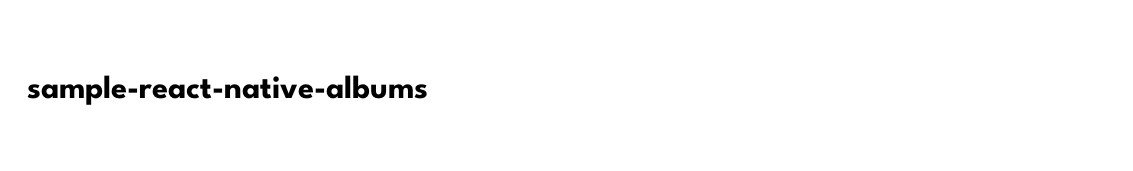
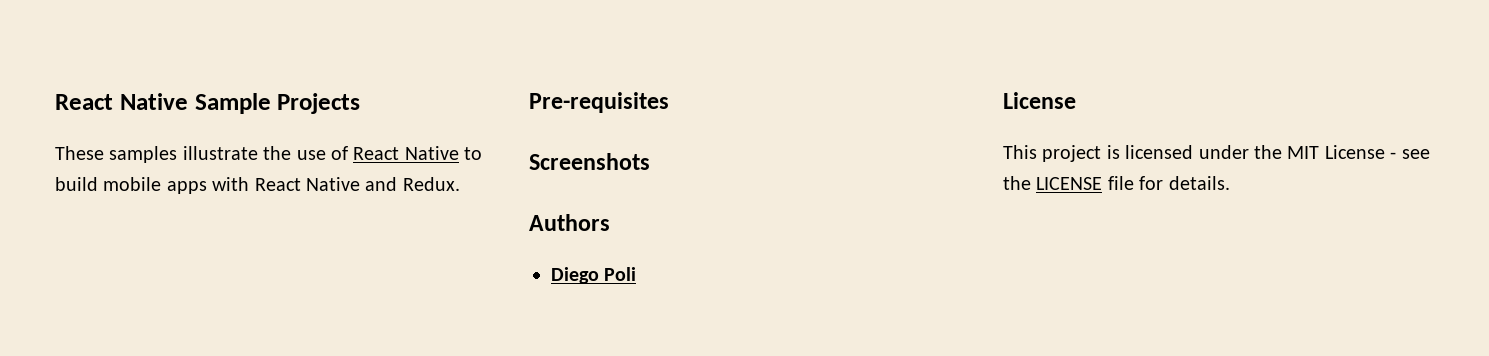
[27,75,428,105] sample-react-native-albums -> [55,93,361,114] [55,146,483,163] [55,177,460,194] [529,92,669,113] [529,153,650,170] [529,214,610,231] [551,267,637,284] [1003,92,1076,109] [1003,145,1430,162] [1003,176,1230,190] React Native Sample Projects // These samples illustrate the use of React Native to build mobile apps with React Native and Redux. // Pre-requisites // Screenshots // Authors // Diego Poli // License // This project is licensed under the MIT License - see the LICENSE file for details.

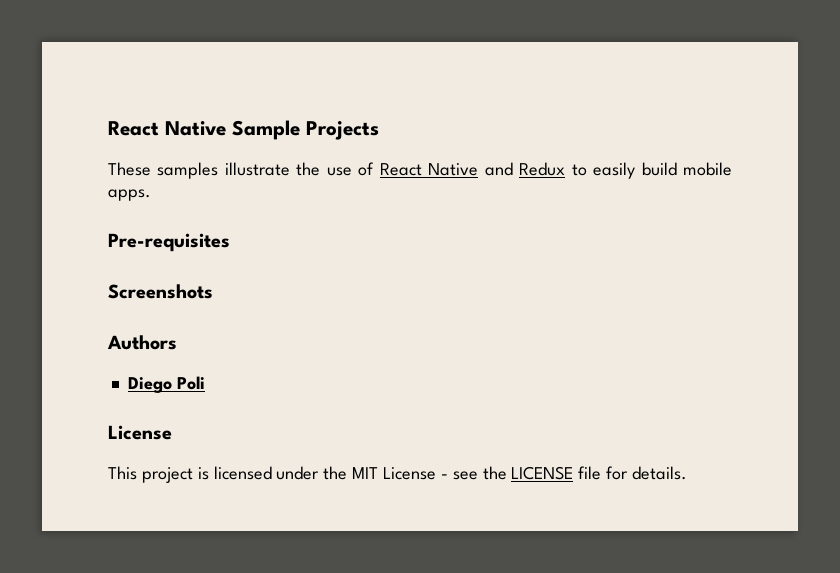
[464,147,483,160] [55,177,460,194] to build mobile apps with React Native and Redux. -> [484,162,732,179] [108,189,151,201] and Redux to easily build mobile apps.

